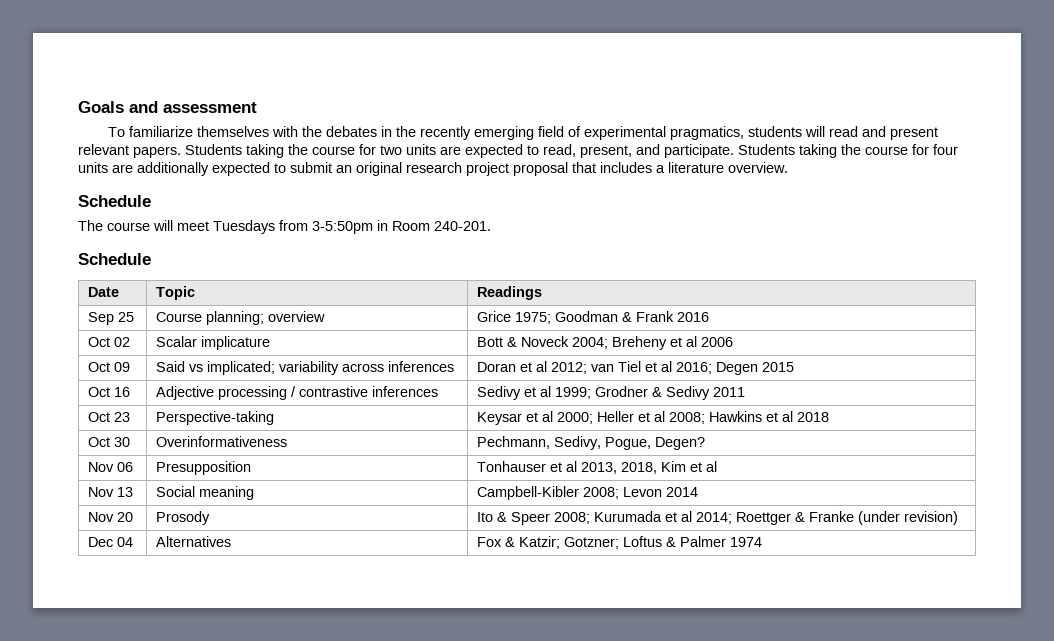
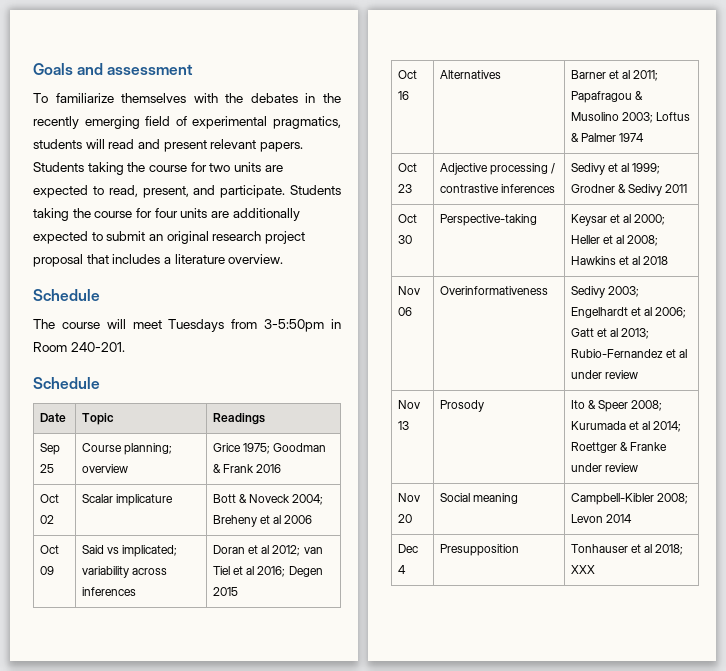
(131, 392) none -> [439,70,501,79] [570,70,659,81] [570,91,643,103] [570,112,691,123] [570,133,645,142] [397,163,417,172] [397,184,412,193] | Alternatives | Barner et al 2011; Papafragou & Musolino 2003; Loftus & Palmer 1974 // Oct 23
[114,412,131,422] 23 -> [397,235,412,244] 30
[88,437,131,447] Oct 30 -> [397,286,420,295] [397,307,412,316] Nov 06
[477,436,706,450] [88,462,134,472] [156,461,252,475] [477,461,718,474] [88,487,134,497] [156,486,255,500] [477,486,699,500] [88,512,134,522] Pechmann, Sedivy, Pogue, Degen? // Nov 06 | Presupposition | Tonhauser et al 2013, 2018, Kim et al // Nov 13 | Social meaning | Campbell-Kibler 2008; Levon 2014 // Nov 20 -> [570,286,639,298] [570,307,687,318] [570,328,650,339] [570,349,688,358] [570,370,638,379] [397,400,420,409] [397,421,409,430] Sedivy 2003; Engelhardt et al 2006; Gatt et al 2013; Rubio-Fernandez et al under review // Nov 13
[858,511,959,525] [88,537,134,547] [156,536,232,547] [477,536,763,549] (under revision) // Dec 04 | Alternatives | Fox & Katzir; Gotzner; Loftus & Palmer 1974 -> [570,463,638,472] [397,493,420,502] [397,514,412,523] [439,493,518,504] [570,493,688,505] [570,514,632,523] [397,544,418,553] [397,565,406,574] [439,544,519,556] [570,544,684,555] [570,565,595,574] under review // Nov 20 | Social meaning | Campbell-Kibler 2008; Levon 2014 // Dec 4 | Presupposition | Tonhauser et al 2018; XXX

